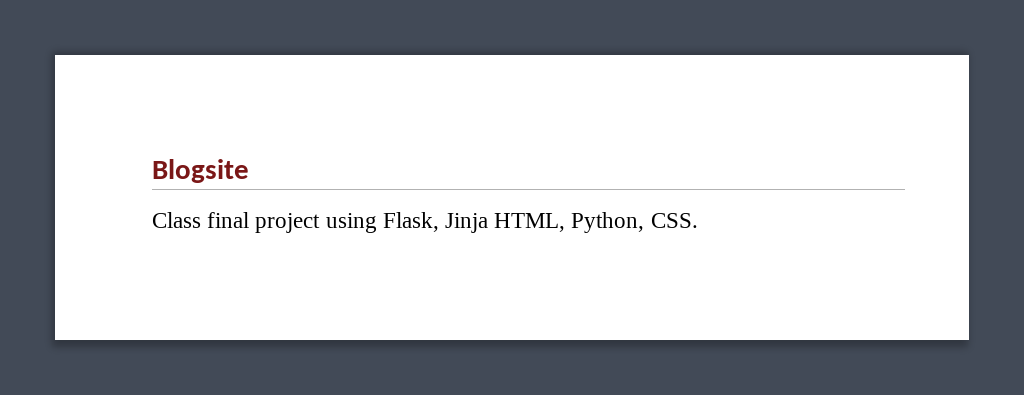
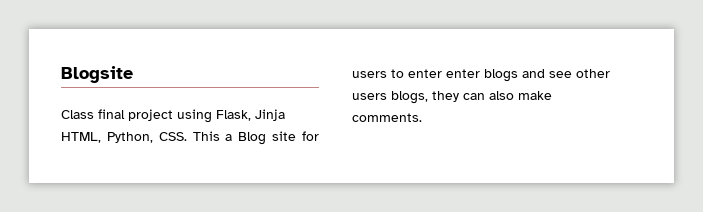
(698, 220) none -> [192,131,319,145] [352,69,610,82] [352,91,552,104] [352,113,422,122] This a Blog site for users to enter enter blogs and see other users blogs, they can also make comments.

